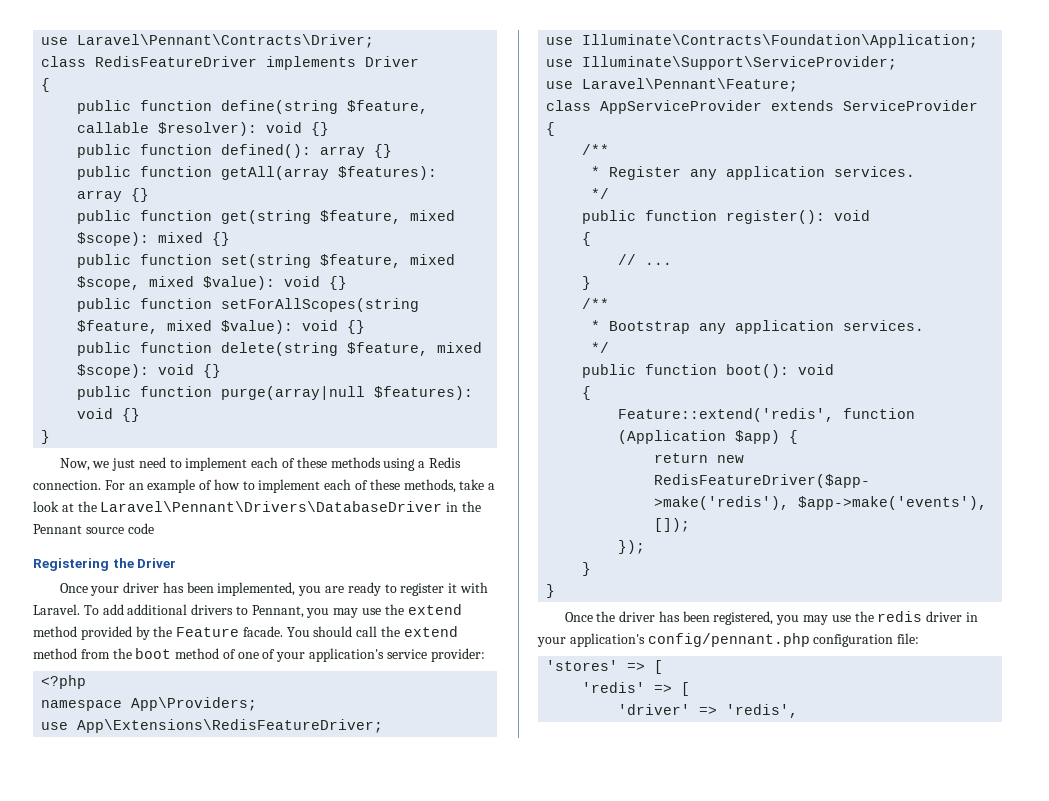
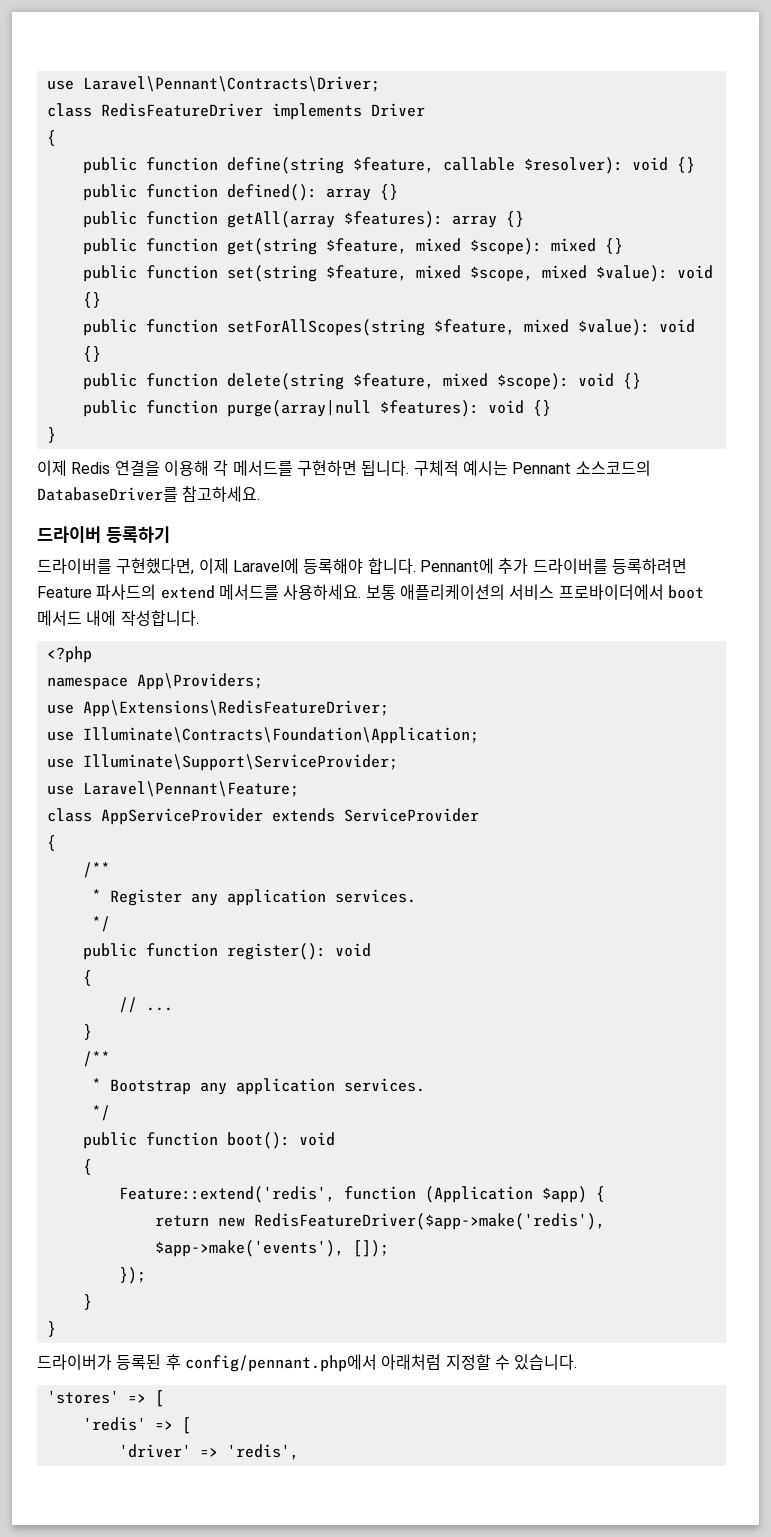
[59,457,461,471] [33,479,496,493] [33,501,481,512] [33,523,154,534] [33,558,177,571] [59,582,488,596] [33,604,462,618] [33,626,458,640] [33,648,485,662] Now, we just need to implement each of these methods using a Redis connection. For an example of how to implement each of these methods, take a look at the Laravel\Pennant\Drivers\DatabaseDriver in the Pennant source code // Registering the Driver // Once your driver has been implemented, you are ready to register it with Laravel. To add additional drivers to Pennant, you may use the extend method provided by the Feature facade. You should call the extend method from the boot method of one of your application's service provider: -> [37,460,651,476] [37,486,261,502] [37,526,170,543] [37,558,687,575] [37,584,704,600] [37,610,199,626] 이제 Redis 연결을 이용해 각 메서드를 구현하면 됩니다. 구체적 예시는 Pennant 소스코드의 DatabaseDriver를 참고하세요. // 드라이버 등록하기 // 드라이버를 구현했다면, 이제 Laravel에 등록해야 합니다. Pennant에 추가 드라이버를 등록하려면 Feature 파사드의 extend 메서드를 사용하세요. 보통 애플리케이션의 서비스 프로바이더에서 boot 메서드 내에 작성합니다.
[564,611,978,625] [537,633,920,647] Once the driver has been registered, you may use the redis driver in your application's config/pennant.php configuration file: -> [37,1354,578,1372] 드라이버가 등록된 후 config/pennant.php에서 아래처럼 지정할 수 있습니다.

